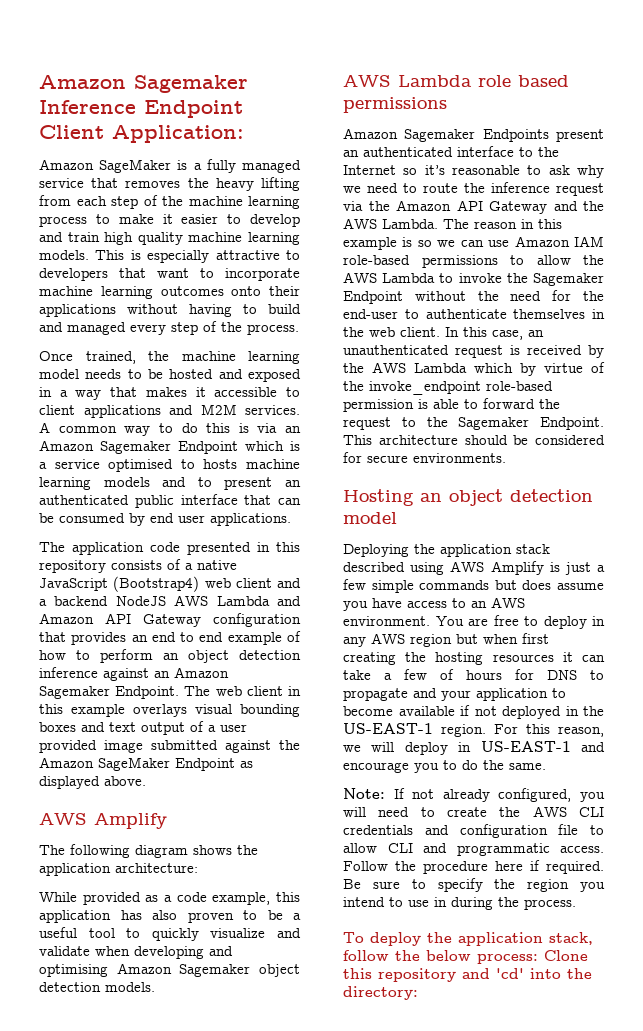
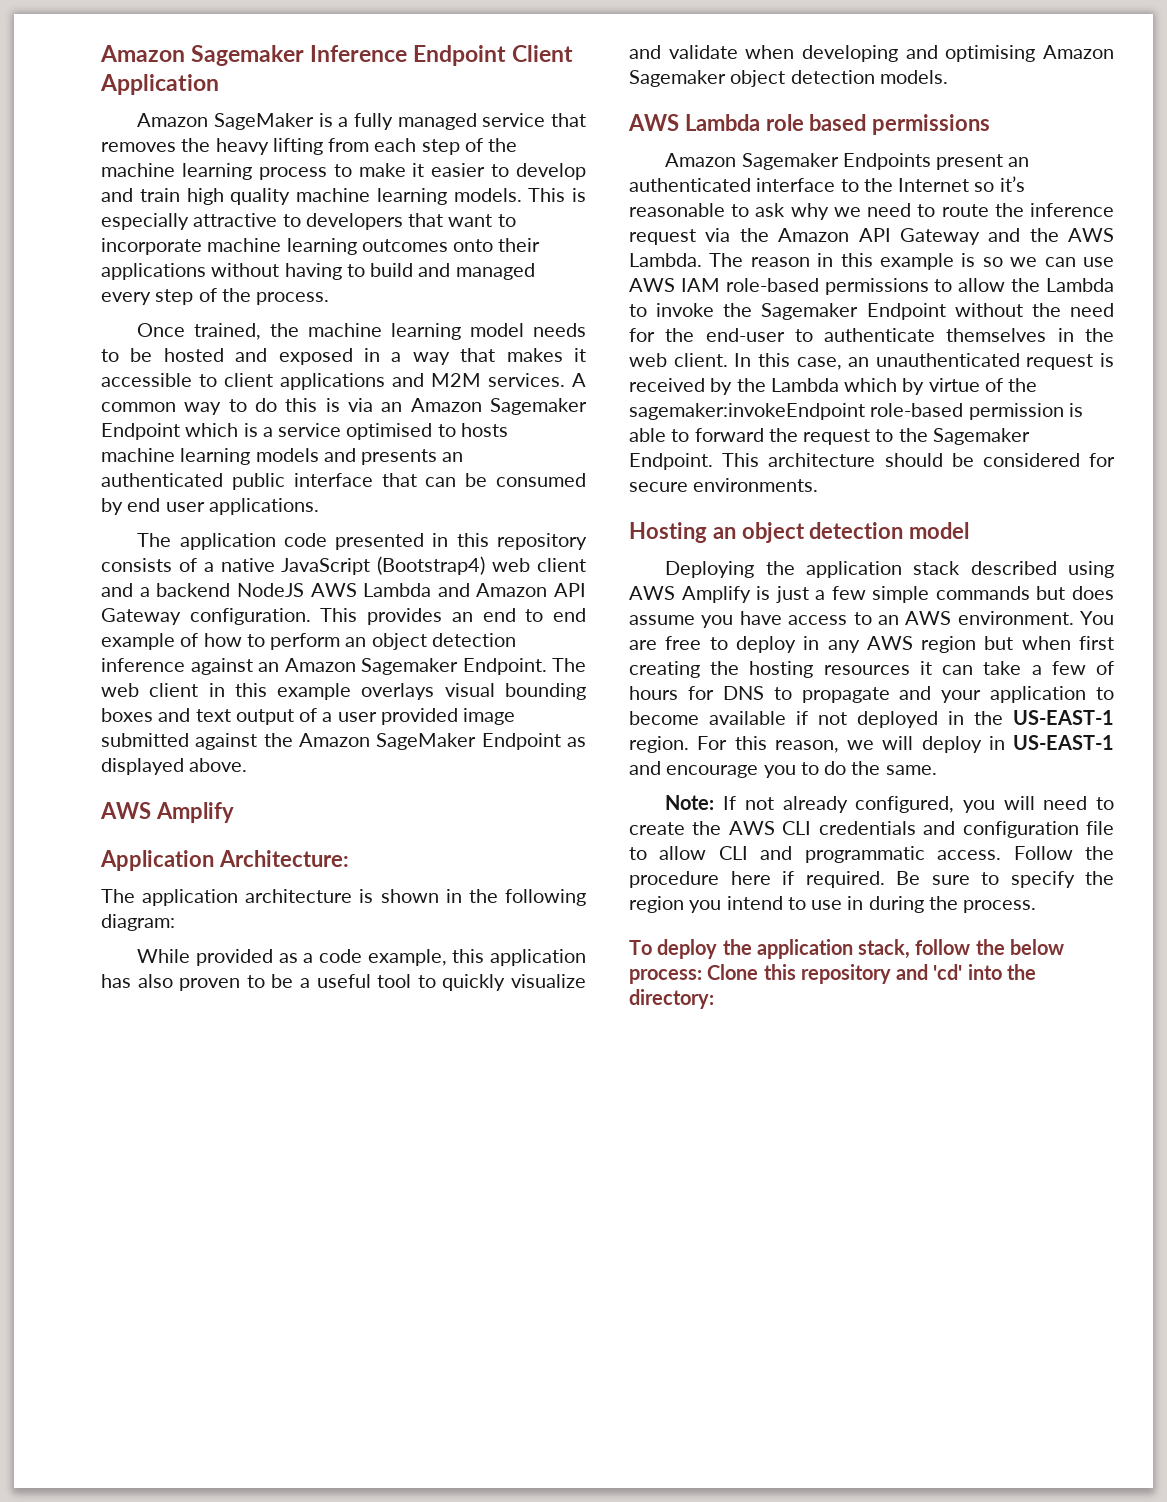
[112,125,244,143] Application: -> [100,74,219,95] Application
[197,477,273,490] to present -> [361,449,438,465] presents
[213,613,301,627] [39,632,66,642] configuration that -> [189,608,358,625] configuration. This
[39,844,258,858] [39,863,198,876] // The following diagram shows the application architecture: -> [100,850,349,871] [101,889,587,906] [101,914,175,931] // Application Architecture: // The application architecture is shown in the following diagram:
[514,236,570,247] Amazon -> [629,278,675,292] AWS
[343,272,377,283] AWS -> (1041, 285) none
[372,362,406,373] AWS -> (766, 385) none
[369,381,481,395] invoke_endpoint -> [629,403,865,420] sagemaker:invokeEndpoint

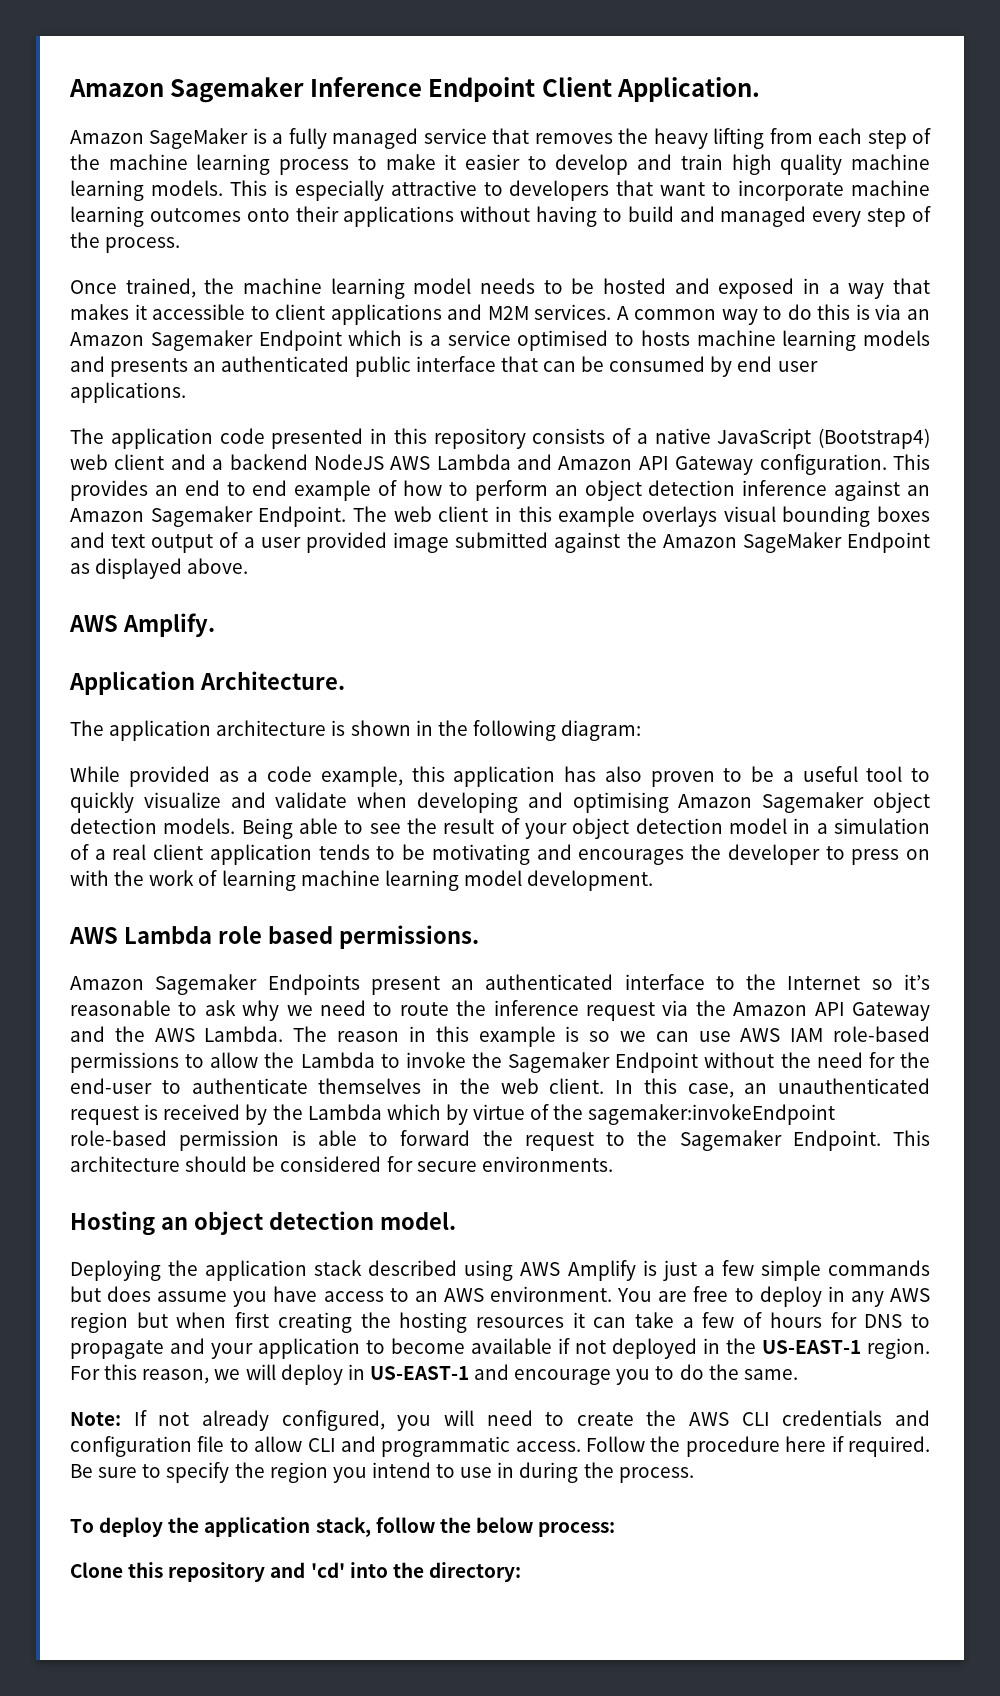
[100,74,219,95] Application -> [617,77,761,102] Application.
[155,802,234,823] [100,850,349,871] Amplify // Application Architecture: -> [122,613,215,637] [69,671,345,695] Amplify. // Application Architecture.
(948, 77) none -> [241,818,931,839] [70,844,931,865] [70,870,654,891] Being able to see the result of your object detection model in a simulation of a real client application tends to be motivating and encourages the developer to press on with the work of learning machine learning model development.
[872,114,991,135] permissions -> [338,925,479,949] permissions.
[909,522,970,539] model -> [379,1212,456,1230] model.
(702, 976) none -> (616, 1529) //

